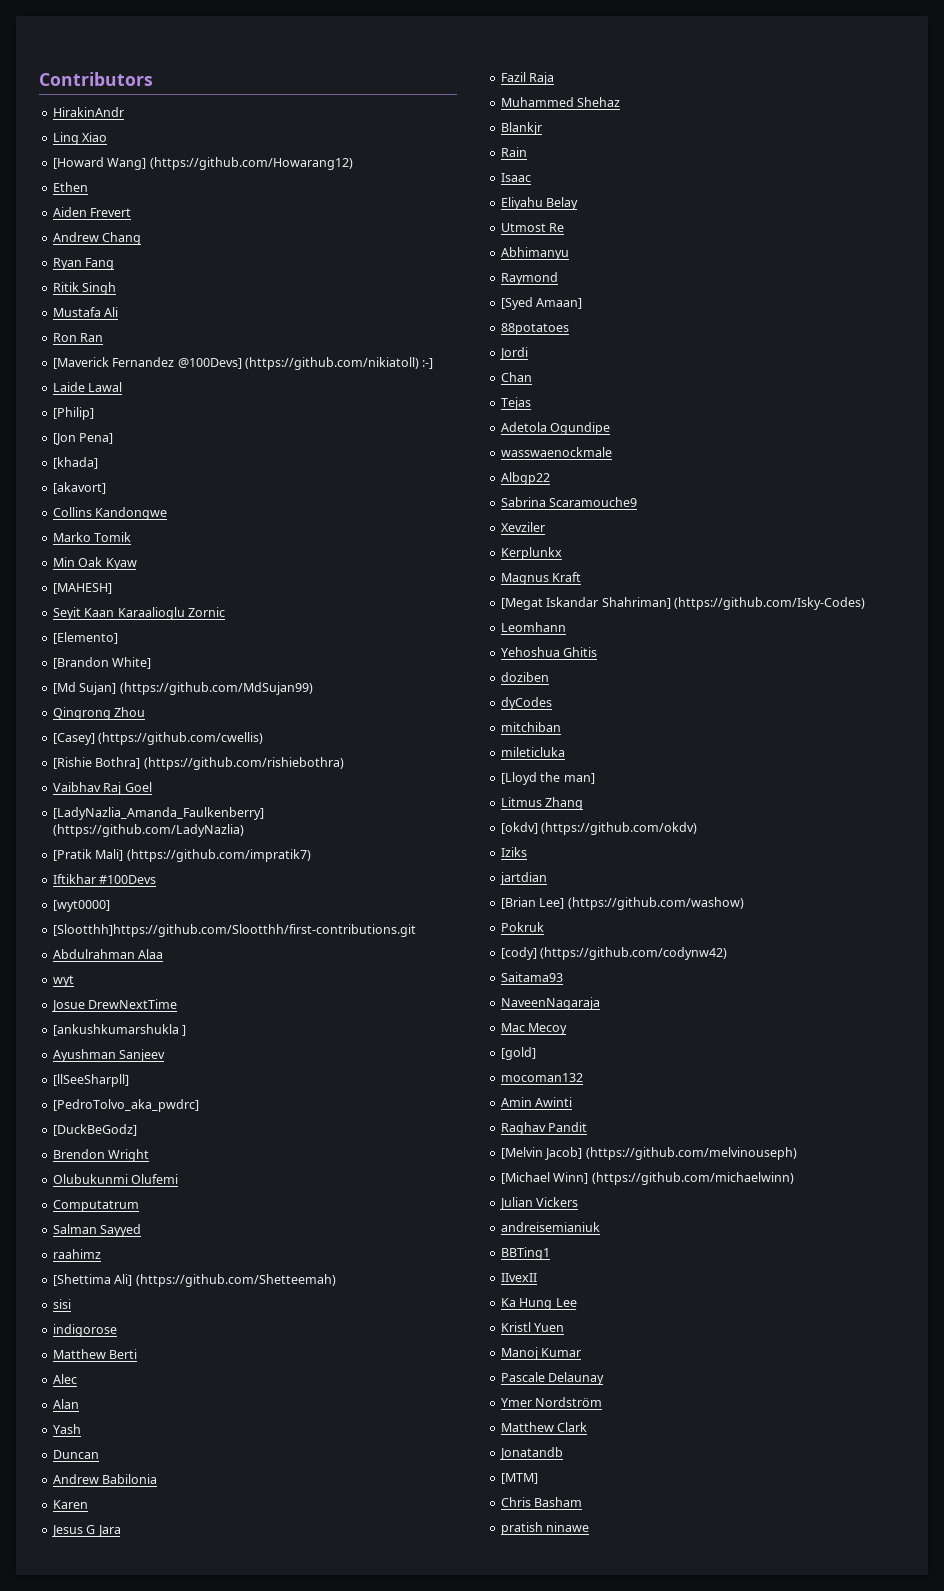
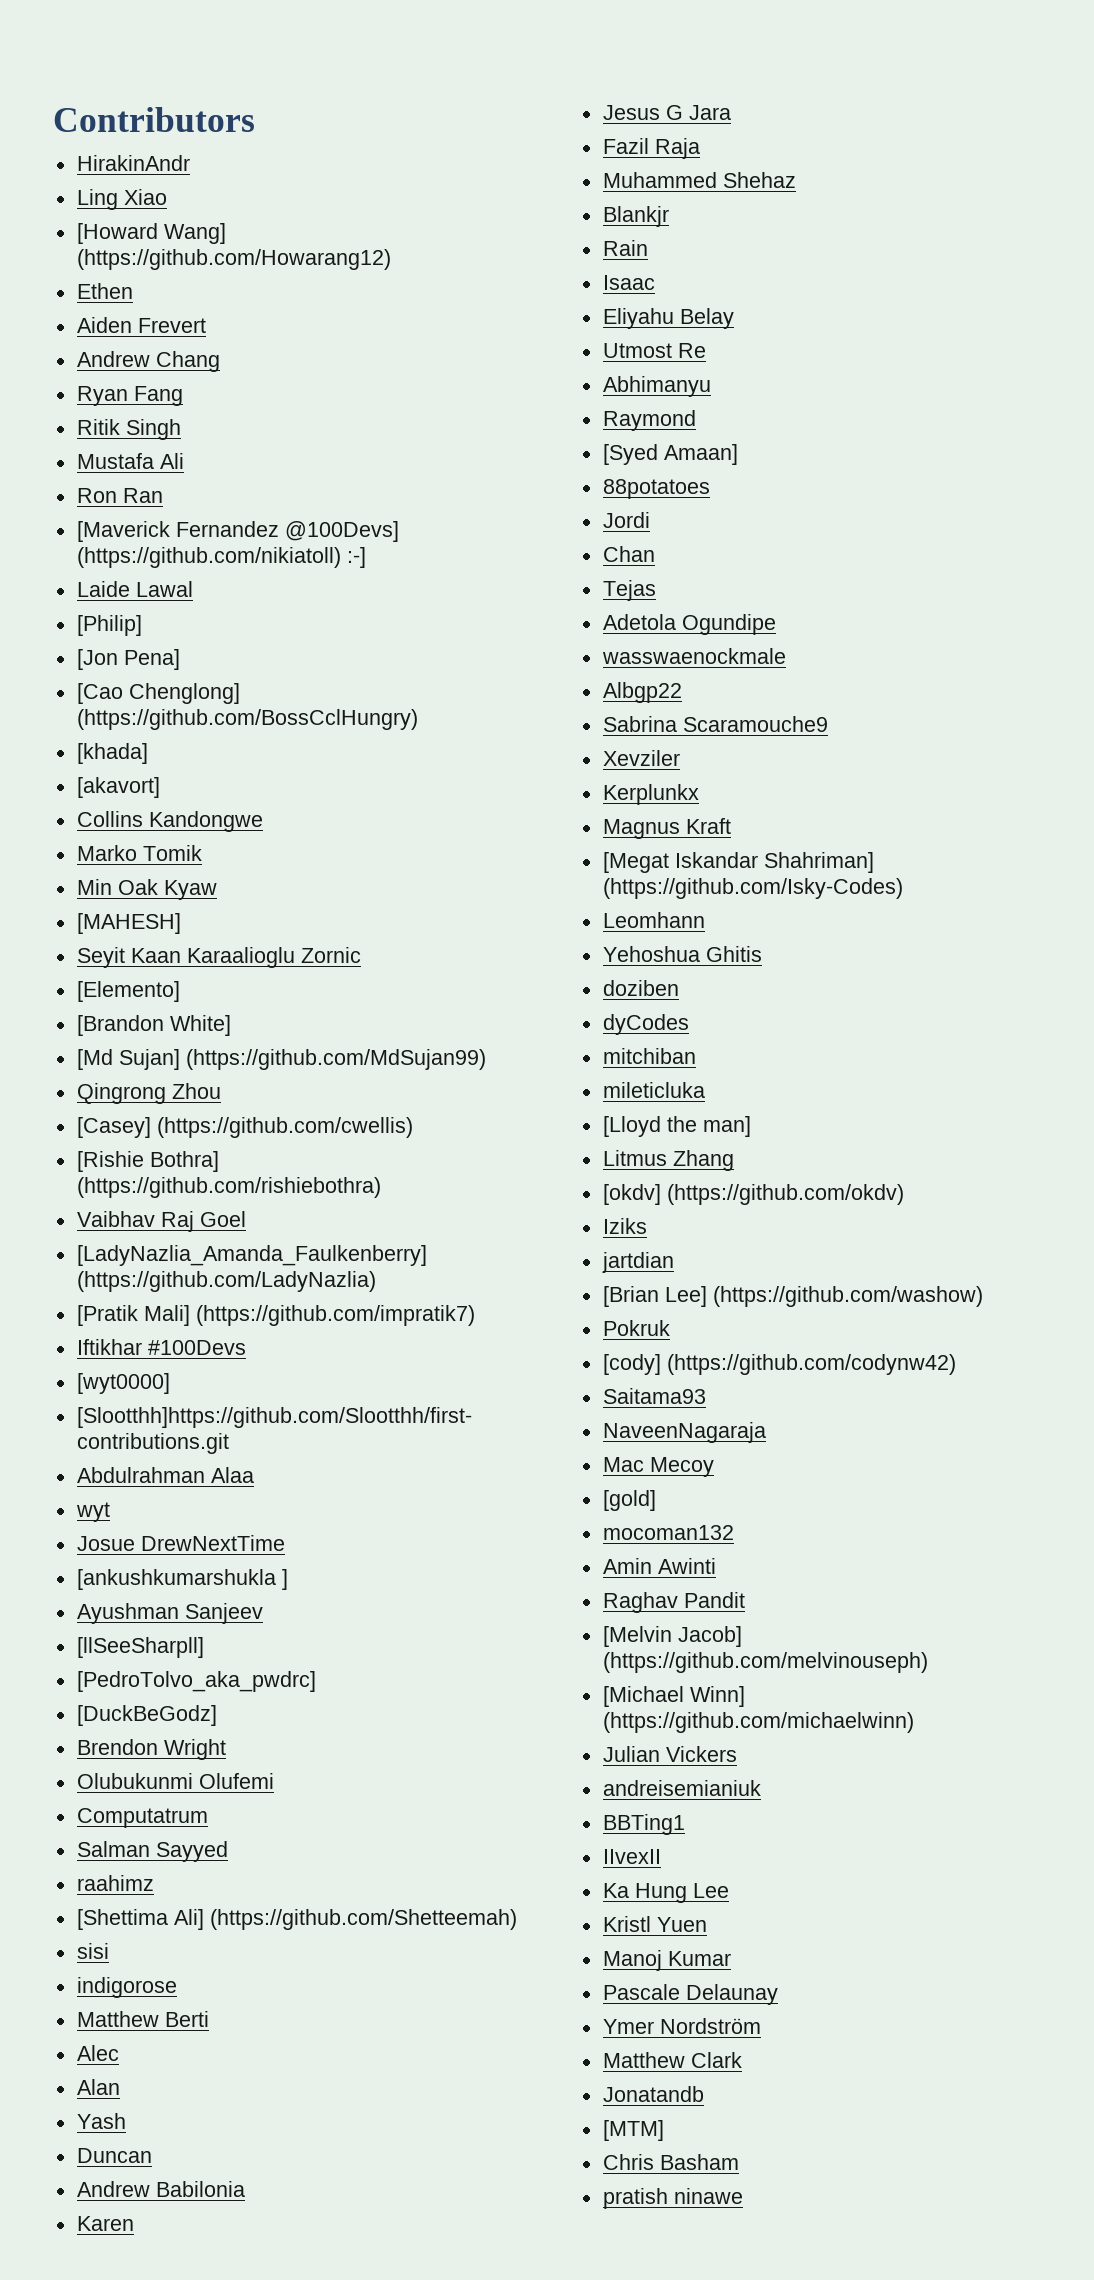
(114, 438) none -> [76,683,240,704] [76,709,418,730] // [Cao Chenglong] (https://github.com/BossCclHungry)

